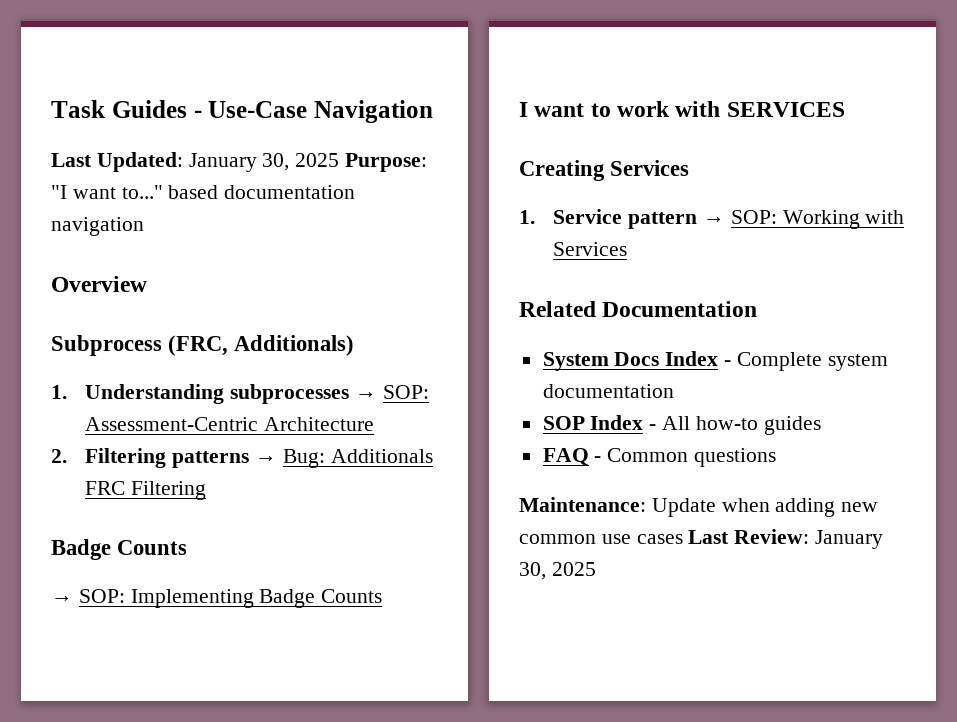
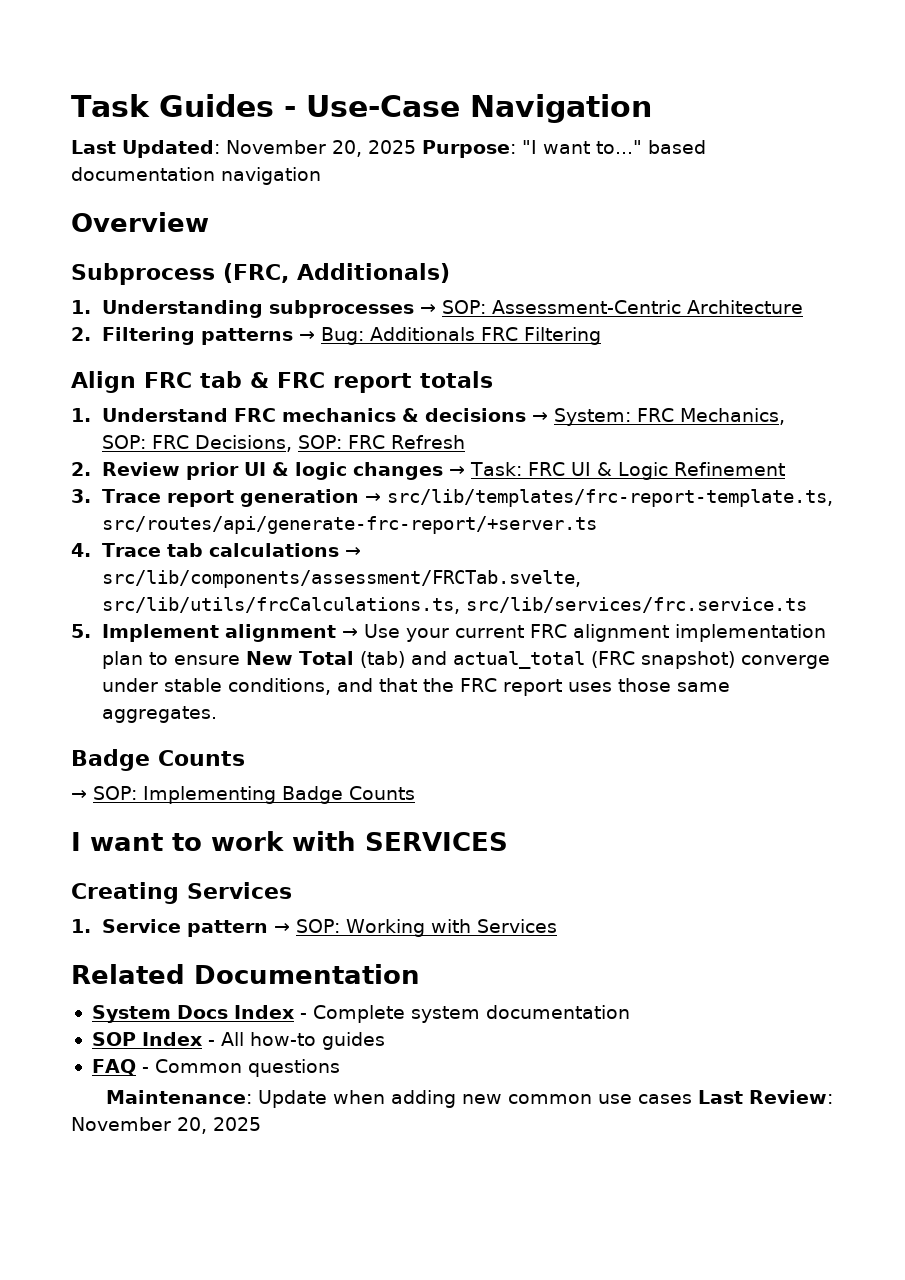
[188,153,290,172] January 30, -> [226,140,362,157] November 20,
(207, 490) none -> [71,371,493,393] [71,408,786,426] [102,435,466,452] [71,462,786,480] [71,489,834,507] [102,516,598,534] [71,543,362,557] [102,570,582,588] [102,597,808,614] [71,624,827,642] [102,651,831,669] [102,678,731,696] [102,706,218,723] // Align FRC tab & FRC report totals // 1. Understand FRC mechanics & decisions → System: FRC Mechanics, SOP: FRC Decisions, SOP: FRC Refresh // 2. Review prior UI & logic changes → Task: FRC UI & Logic Refinement // 3. Trace report generation → src/lib/templates/frc-report-template.ts, src/routes/api/generate-frc-report/+server.ts // 4. Trace tab calculations → src/lib/components/assessment/FRCTab.svelte, src/lib/utils/frcCalculations.ts, src/lib/services/frc.service.ts // 5. Implement alignment → Use your current FRC alignment implementation plan to ensure New Total (tab) and actual_total (FRC snapshot) converge under stable conditions, and that the FRC report uses those same aggregates.
[815,530,884,549] [519,562,546,580] January 30, -> [71,1117,207,1134] November 20,

